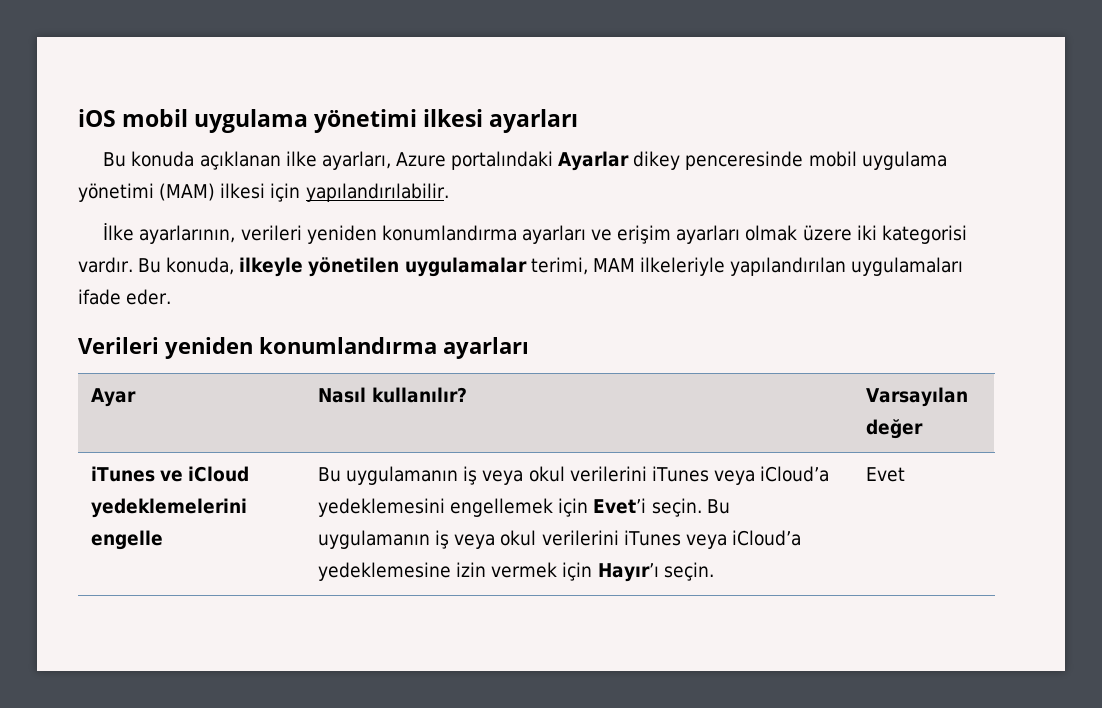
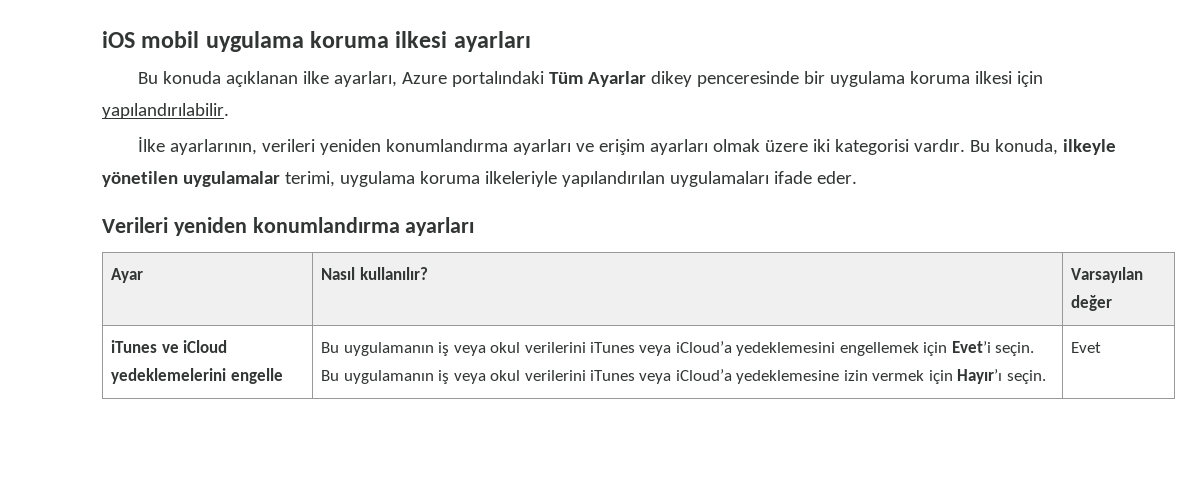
[314,109,418,133] yönetimi -> [310,31,390,48] koruma
(554, 160) none -> [549,72,584,84] Tüm
[808,151,947,170] [78,183,216,202] mobil uygulama yönetimi (MAM) -> [804,71,971,87] bir uygulama koruma
[592,258,635,272] MAM -> [339,171,480,187] uygulama koruma

